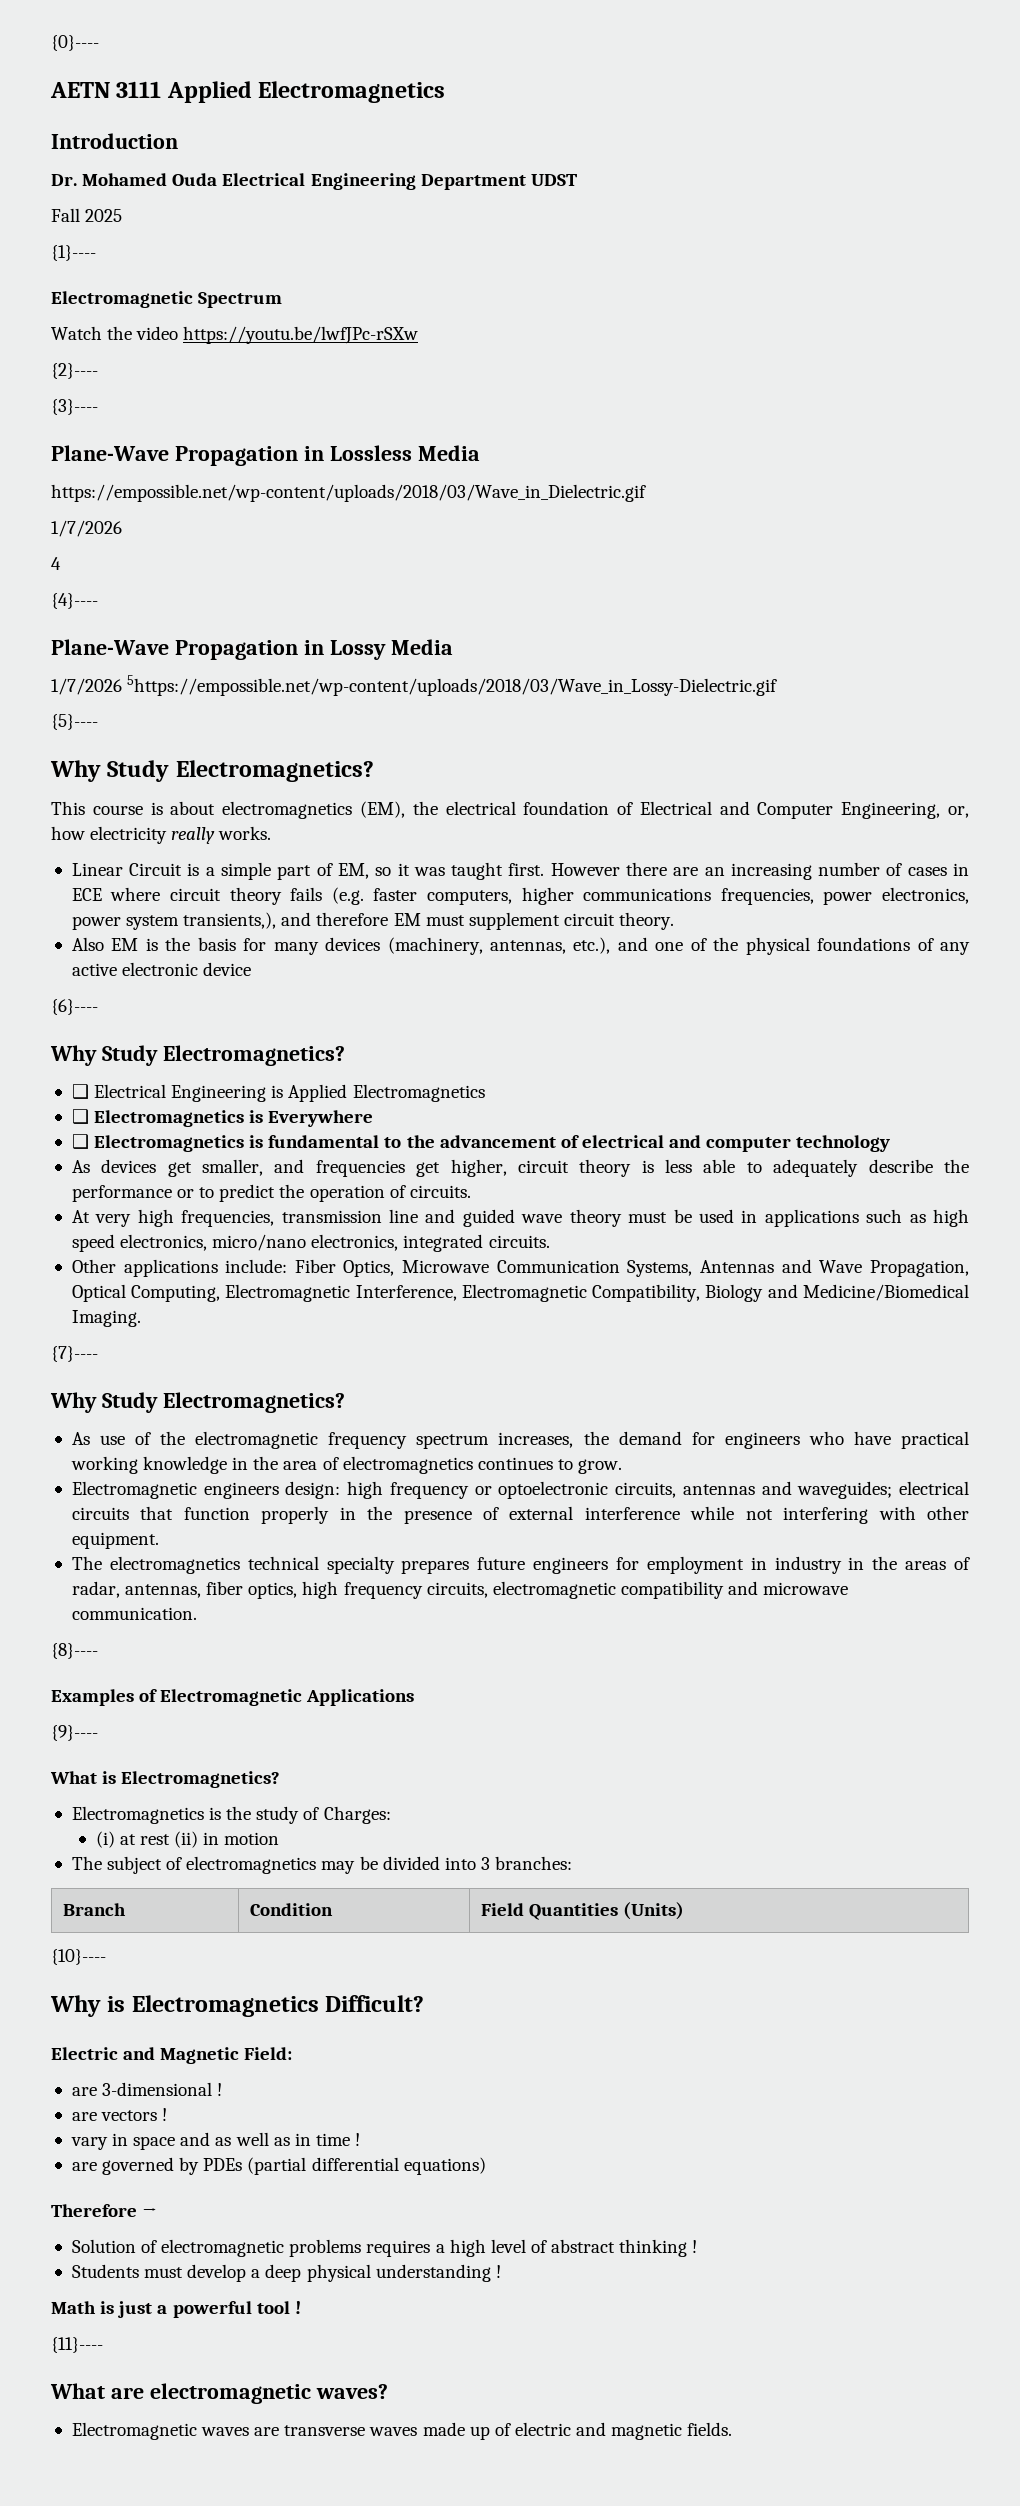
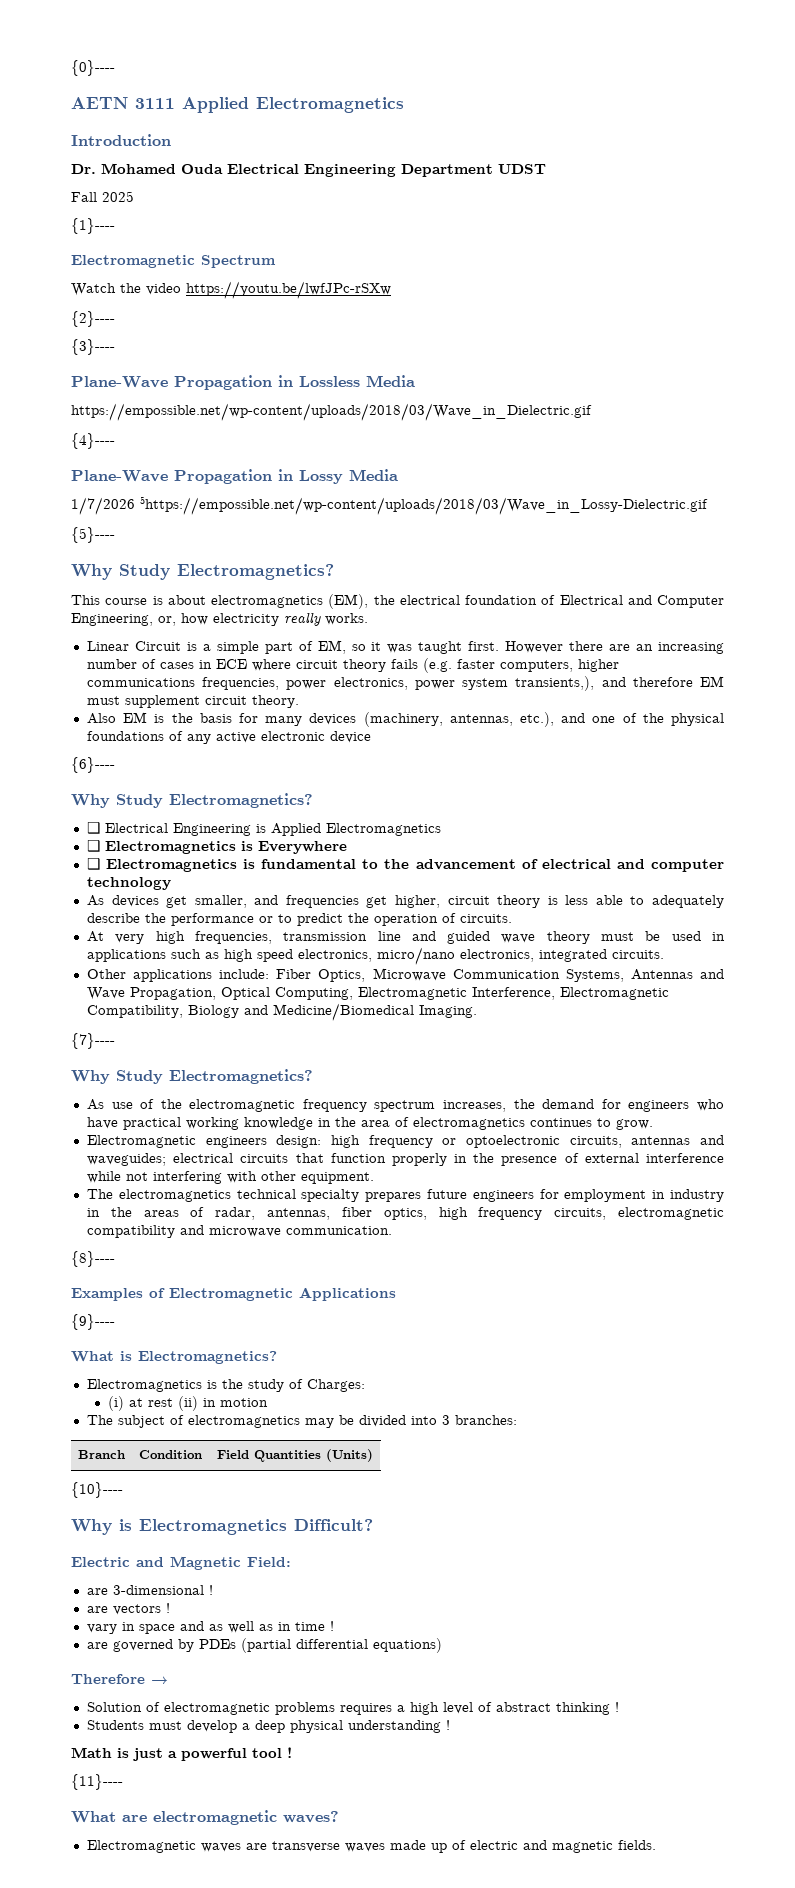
[51,520,122,537] [51,557,61,570] // 1/7/2026 // 4 -> (592, 412) none

